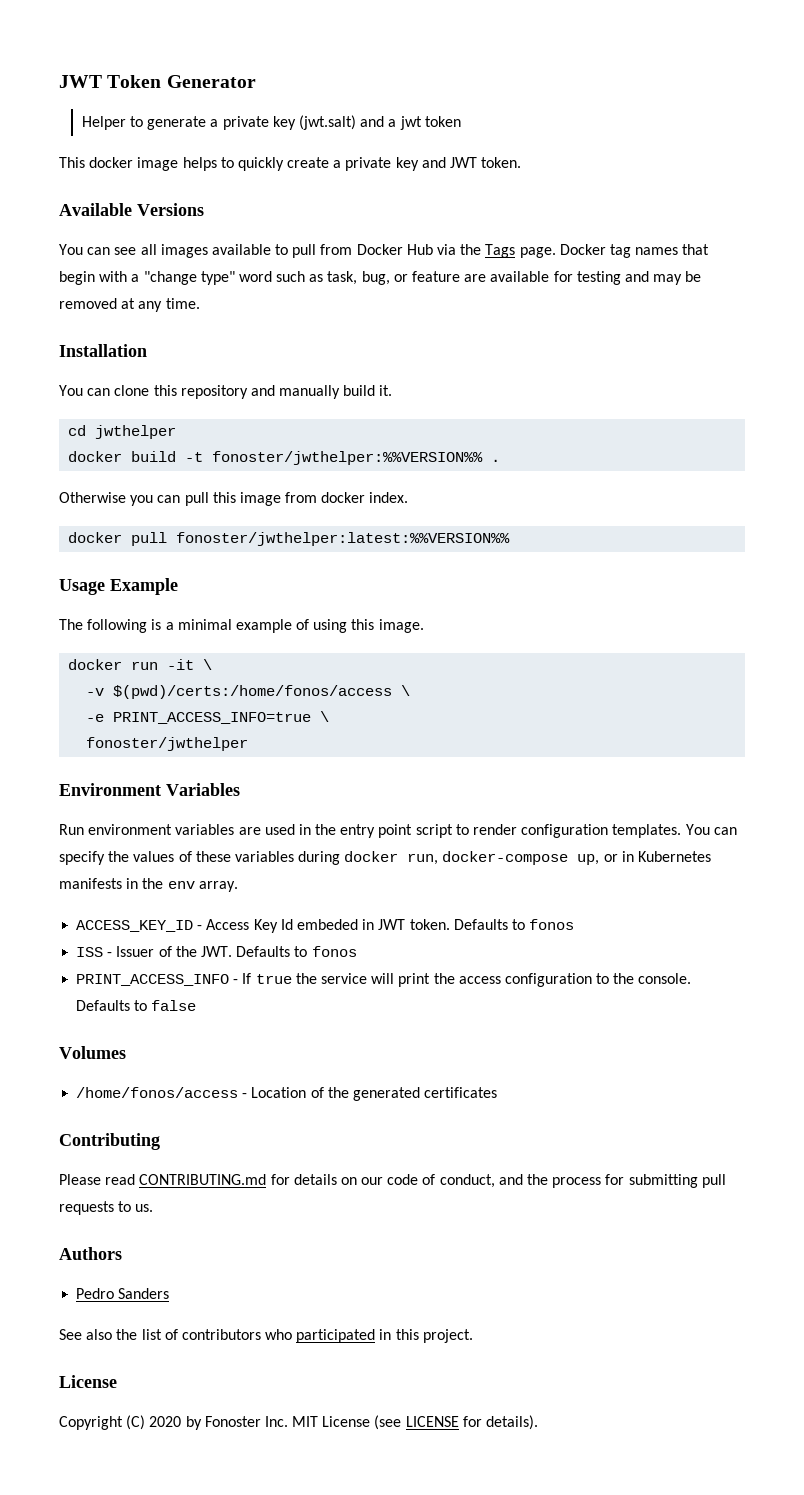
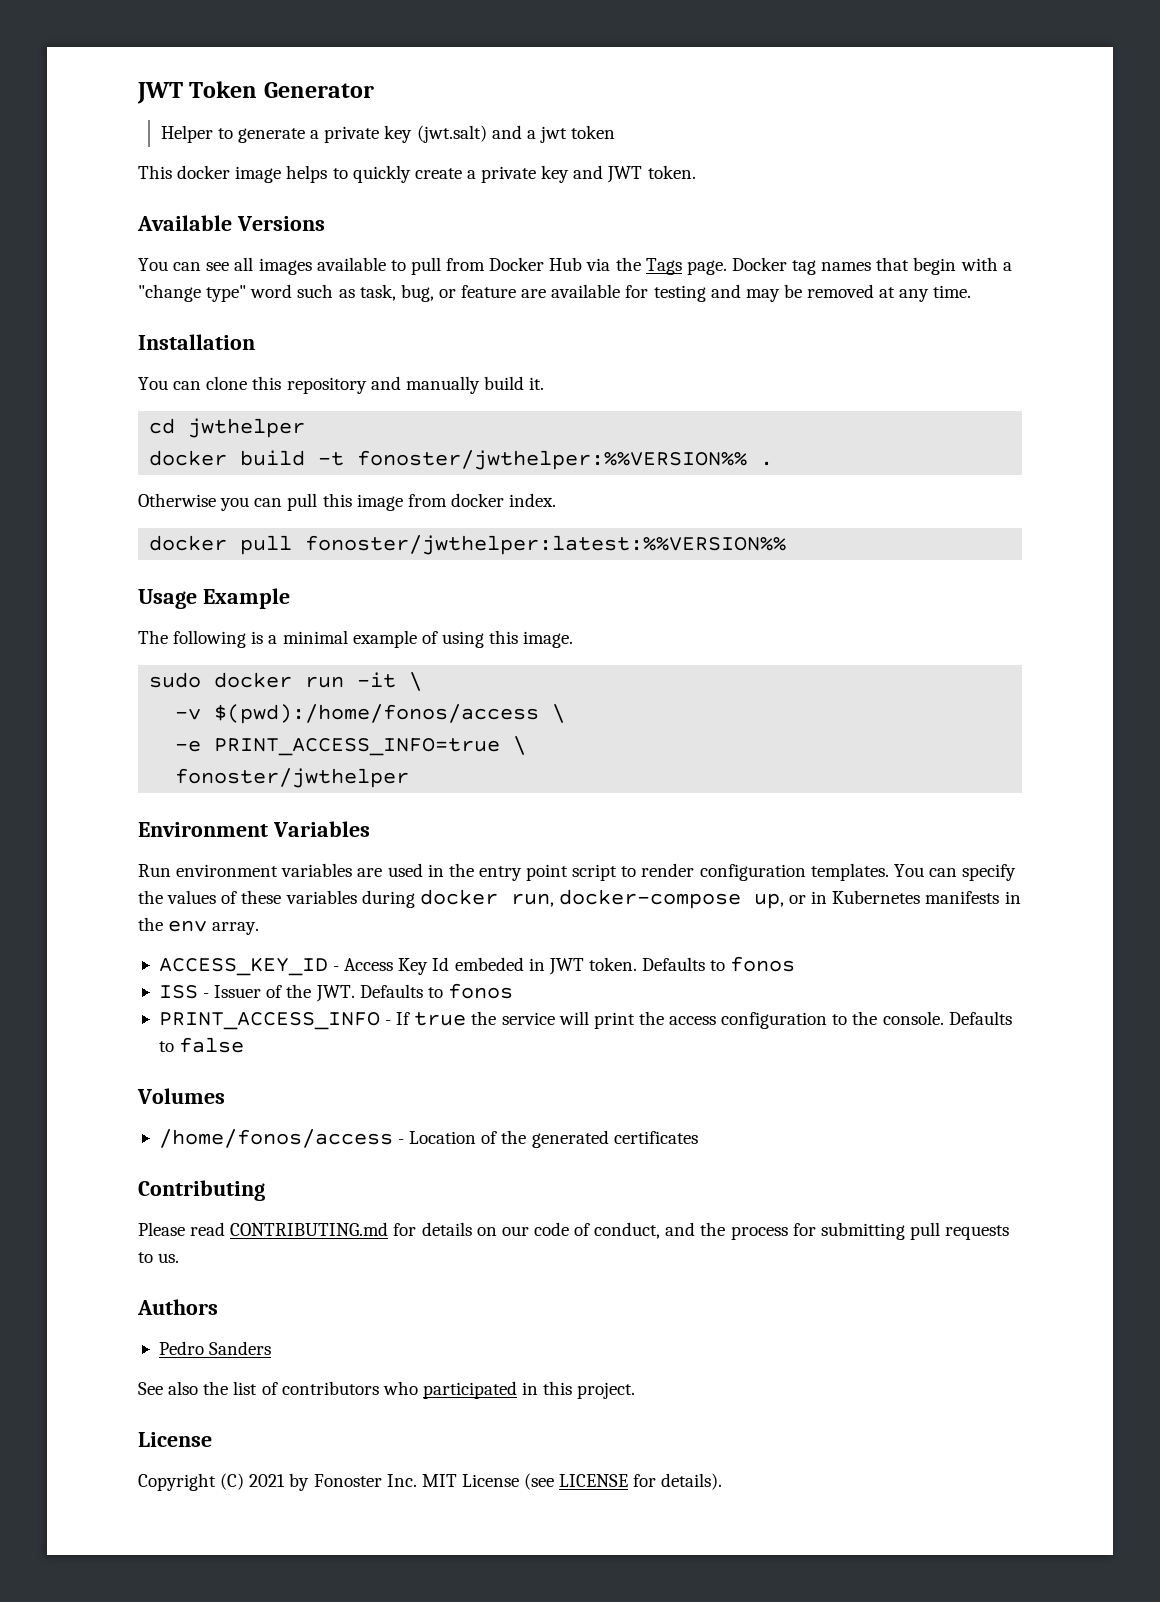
(424, 626) none -> [149,672,202,688] sudo
[113,685,393,699] $(pwd)/certs:/home/fonos/access -> [214,704,540,724] $(pwd):/home/fonos/access
[149,1416,182,1427] 2020 -> [249,1474,286,1487] 2021

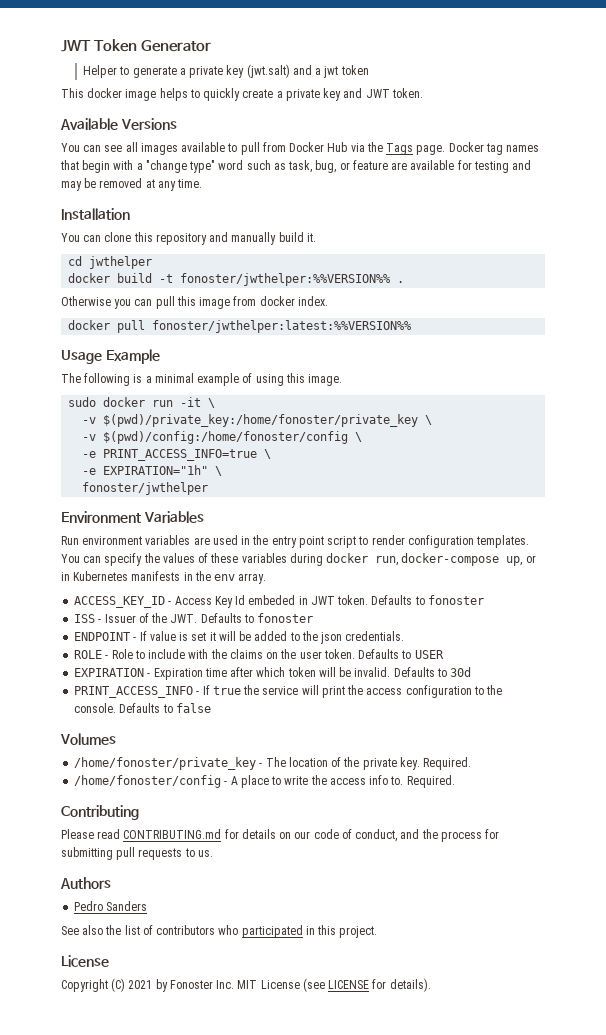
[214,704,540,724] $(pwd):/home/fonos/access -> [103,414,433,427] [82,431,349,444] $(pwd)/private_key:/home/fonoster/private_key \ // -v $(pwd)/config:/home/fonoster/config
(527, 745) none -> [82,465,223,476] // -e EXPIRATION="1h" \
[730,956,796,972] fonos -> [427,595,484,605] fonoster
[447,983,513,999] fonos -> [257,613,314,623] [74,631,405,644] [74,649,444,659] [74,667,472,680] fonoster // ENDPOINT - If value is set it will be added to the json credentials. // ROLE - Role to include with the claims on the user token. Defaults to USER // EXPIRATION - Expiration time after which token will be invalid. Defaults to 30d
[158,1129,698,1148] /home/fonos/access - Location of the generated certificates -> [74,757,472,770] [74,775,455,788] /home/fonoster/private_key - The location of the private key. Required. // /home/fonoster/config - A place to write the access info to. Required.

